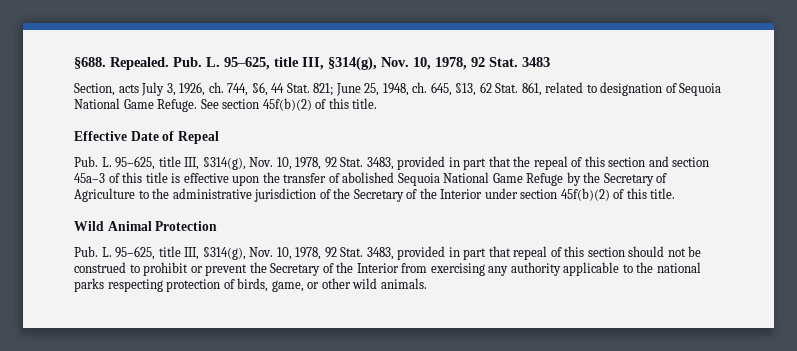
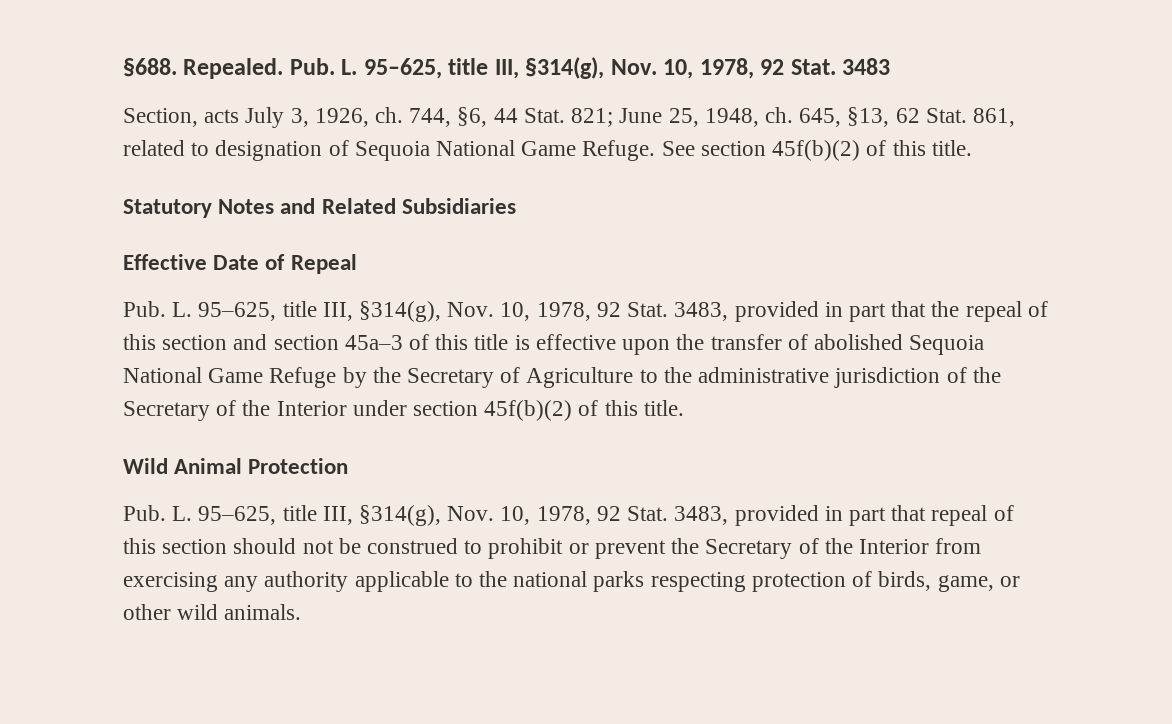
(378, 103) none -> [123,198,516,218] // Statutory Notes and Related Subsidiaries

